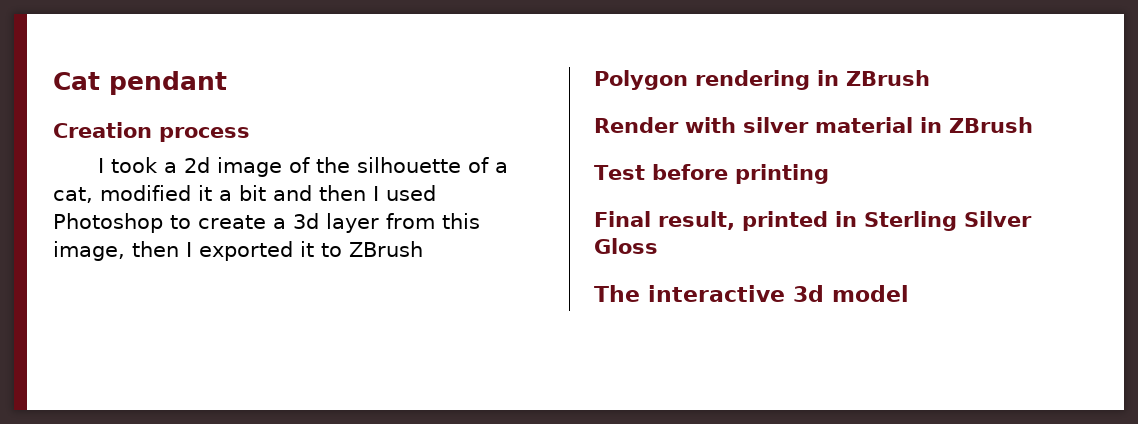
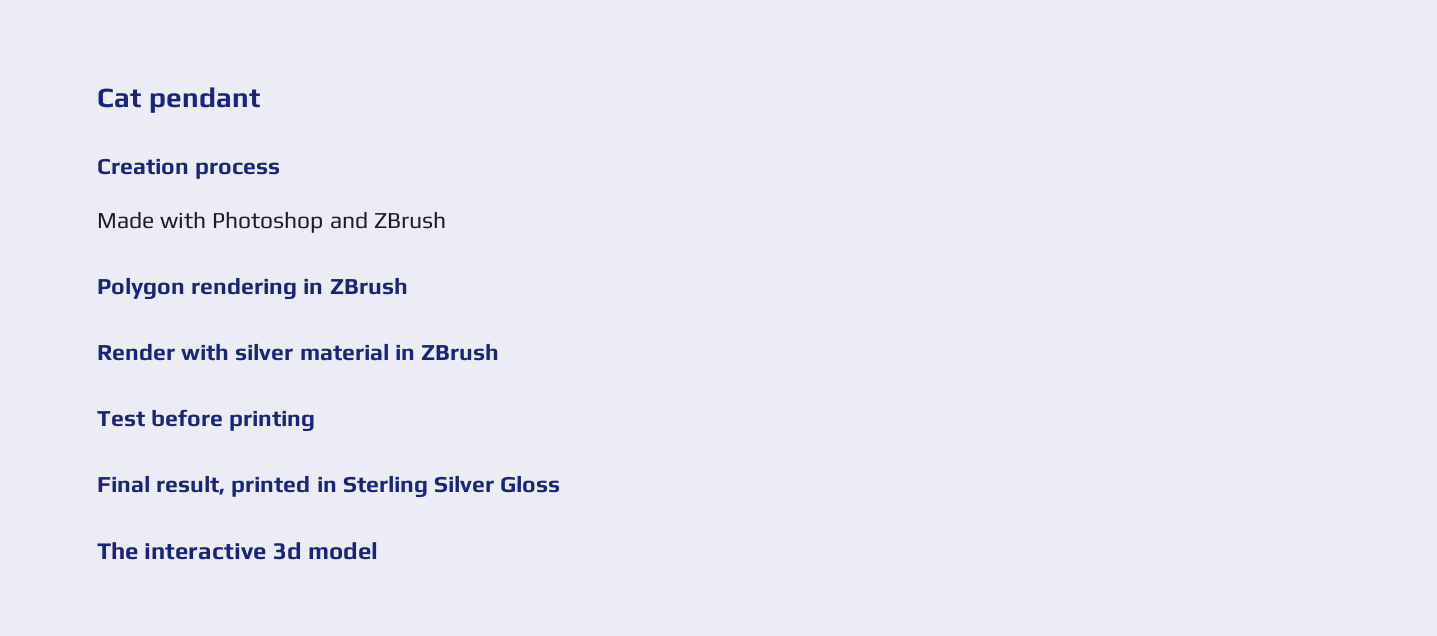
[97,157,508,177] [53,185,436,203] [53,213,480,233] [53,241,342,261] I took a 2d image of the silhouette of a cat, modified it a bit and then I used Photoshop to create a 3d layer from this image, then I exported it to -> [97,211,368,233] Made with Photoshop and

